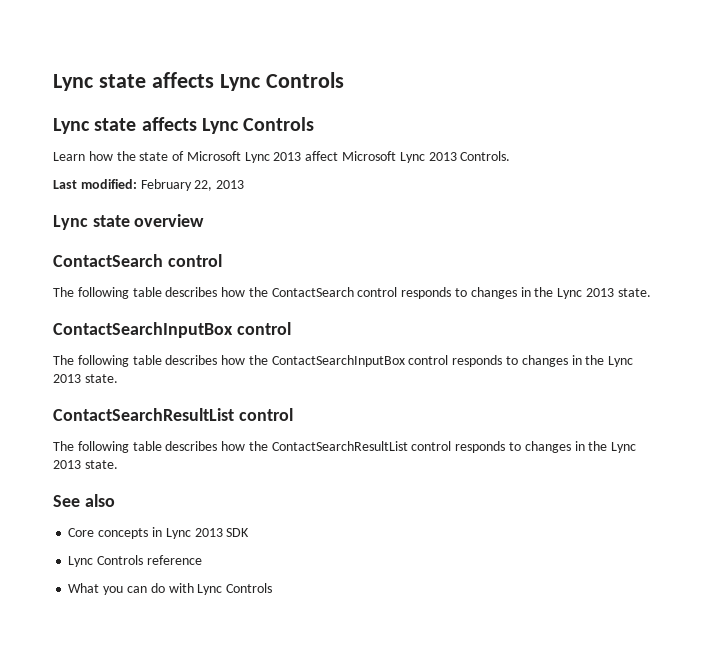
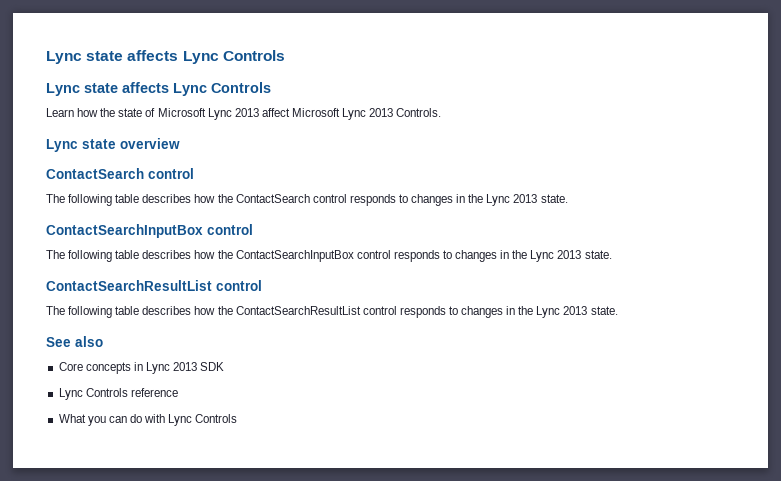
[53,179,245,191] // Last modified: February 22, 2013 -> (442, 112) none

